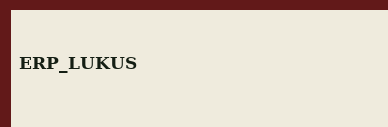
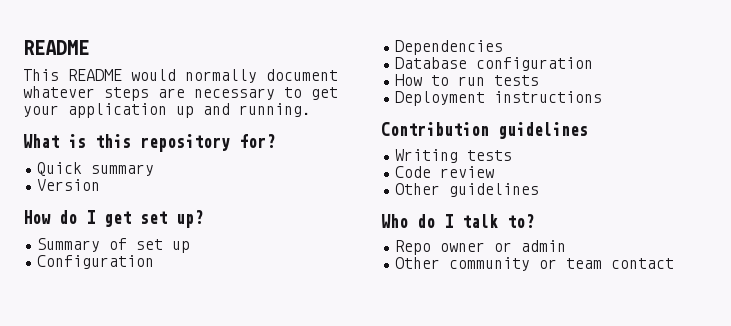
[19,57,137,73] ERP_LUKUS -> [23,40,89,55] [23,69,338,83] [23,86,338,101] [23,103,311,118] [23,134,275,152] [37,162,155,176] [37,179,101,191] [23,210,203,228] [37,238,191,253] [37,255,155,269] [395,40,504,55] [395,57,594,71] [395,74,540,86] [395,91,603,106] [381,122,588,139] [395,149,513,163] [395,166,495,178] [395,183,540,197] [381,214,534,228] [395,240,567,255] [395,257,675,271] README // This README would normally document whatever steps are necessary to get your application up and running. // What is this repository for? // Quick summary // Version // How do I get set up? // Summary of set up // Configuration // Dependencies // Database configuration // How to run tests // Deployment instructions // Contribution guidelines // Writing tests // Code review // Other guidelines // Who do I talk to? // Repo owner or admin // Other community or team contact

